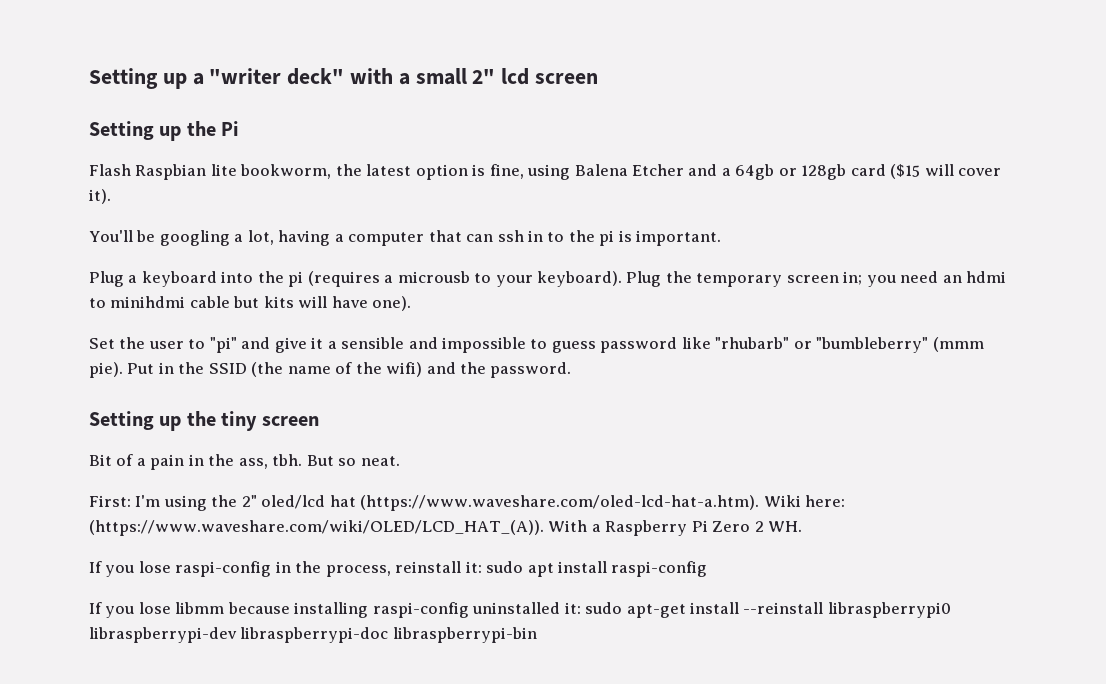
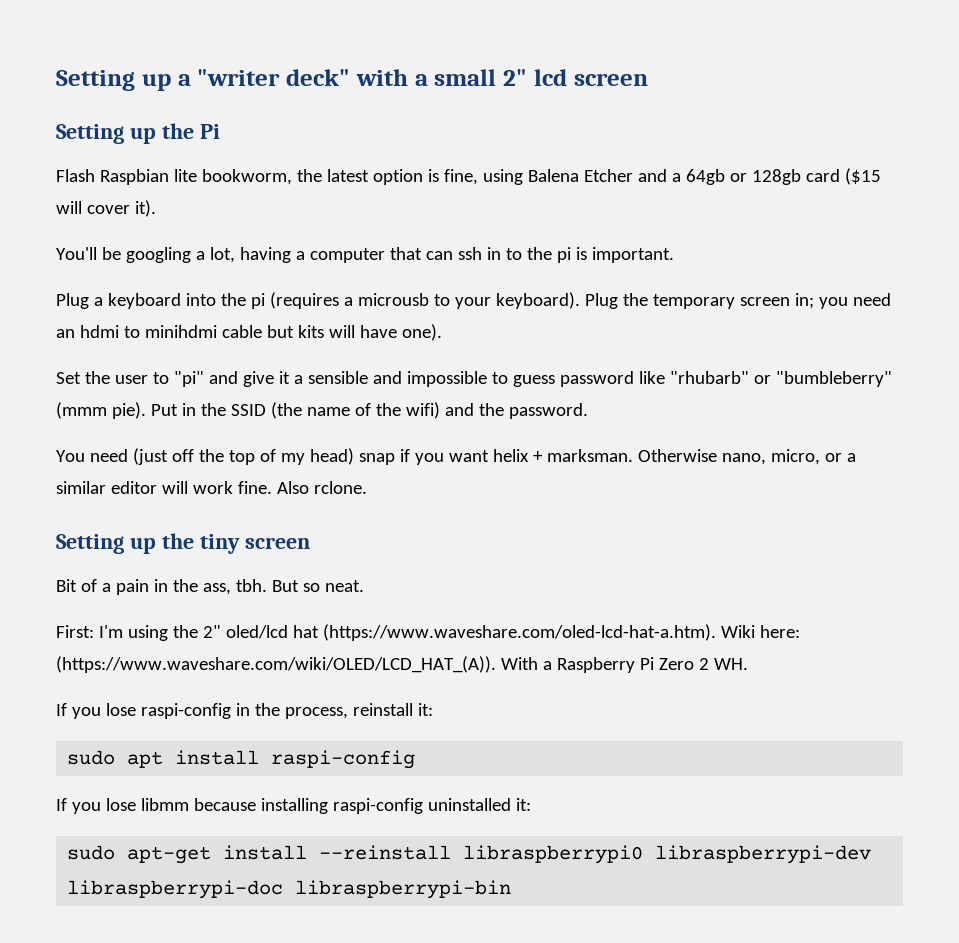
(572, 370) none -> [56,448,856,465] [56,481,367,494] // You need (just off the top of my head) snap if you want helix + marksman. Otherwise nano, micro, or a similar editor will work fine. Also rclone.
(482, 567) none -> (433, 709) //
(581, 608) none -> (531, 804) //

